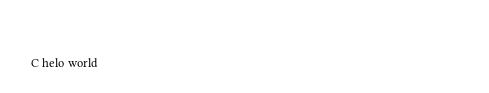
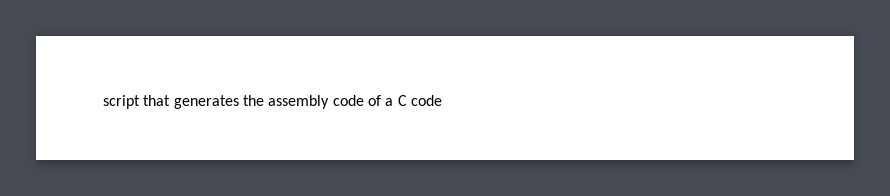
[31,58,98,68] C helo world -> [103,95,442,109] script that generates the assembly code of a C code

